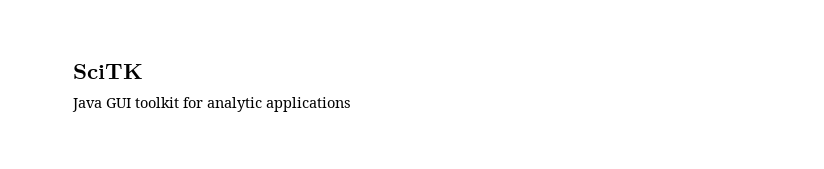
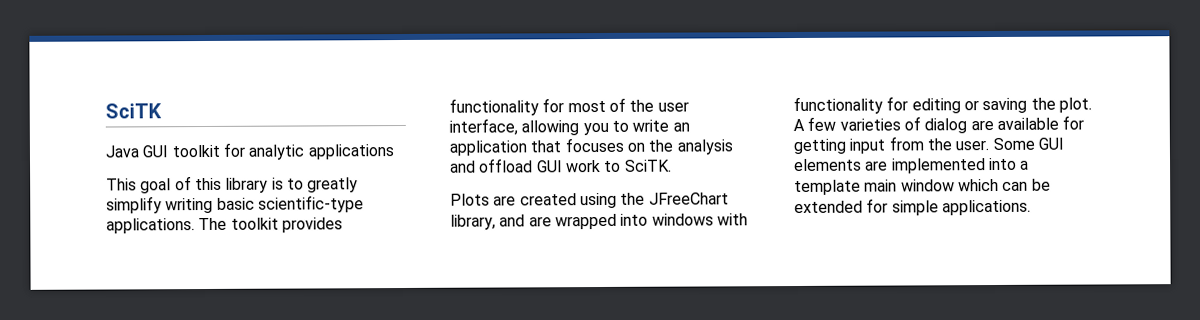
(351, 104) none -> [106,176,359,194] [106,195,364,214] [106,217,343,234] [449,97,689,116] [449,118,690,136] [449,137,733,156] [450,158,672,173] [450,192,729,209] [450,213,748,230] [793,96,1092,115] [793,115,1085,134] [793,136,1064,155] [793,157,1030,174] [794,178,1051,196] [794,198,1031,216] // This goal of this library is to greatly simplify writing basic scientific-type applications. The toolkit provides functionality for most of the user interface, allowing you to write an application that focuses on the analysis and offload GUI work to SciTK. // Plots are created using the JFreeChart library, and are wrapped into windows with functionality for editing or saving the plot. A few varieties of dialog are available for getting input from the user. Some GUI elements are implemented into a template main window which can be extended for simple applications.

